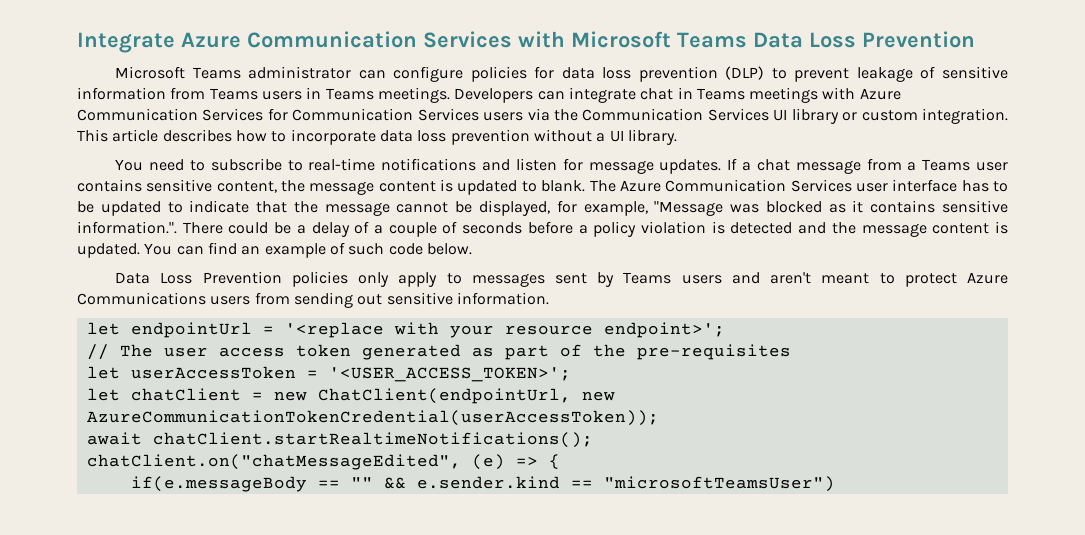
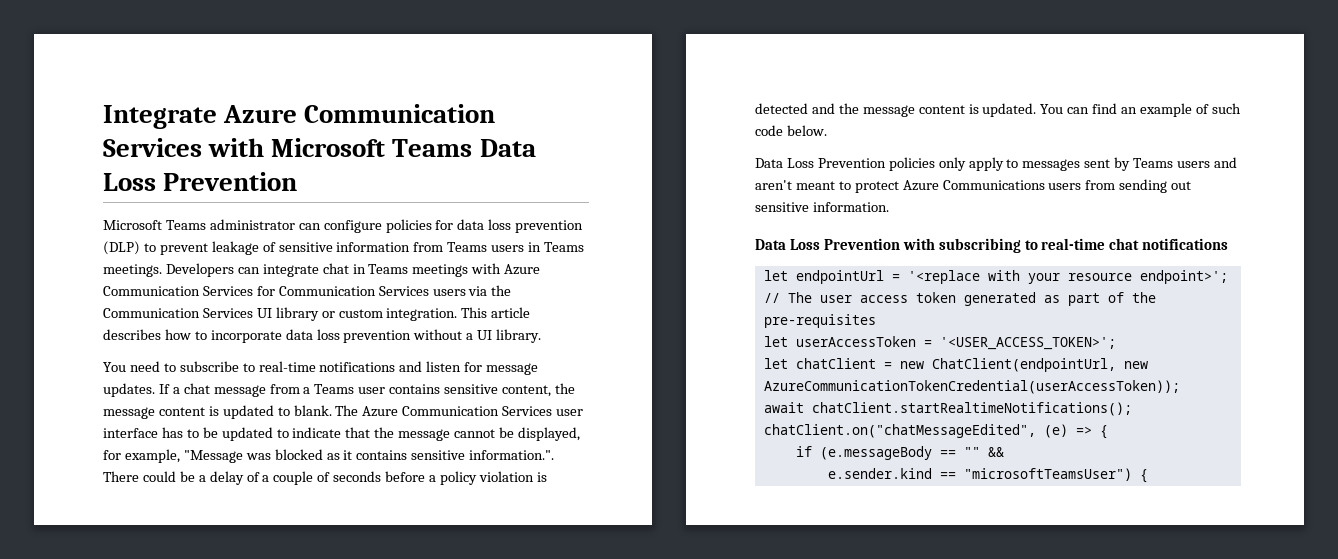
(549, 298) none -> [755,238,1229,253] // Data Loss Prevention with subscribing to real-time chat notifications
[130,476,307,492] if(e.messageBody -> [795,446,932,460] if (e.messageBody
(406, 483) none -> (1004, 452) //
(835, 484) none -> [1139,469,1148,483] {

